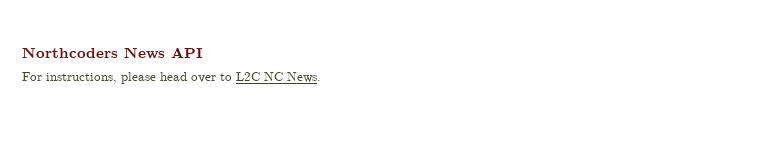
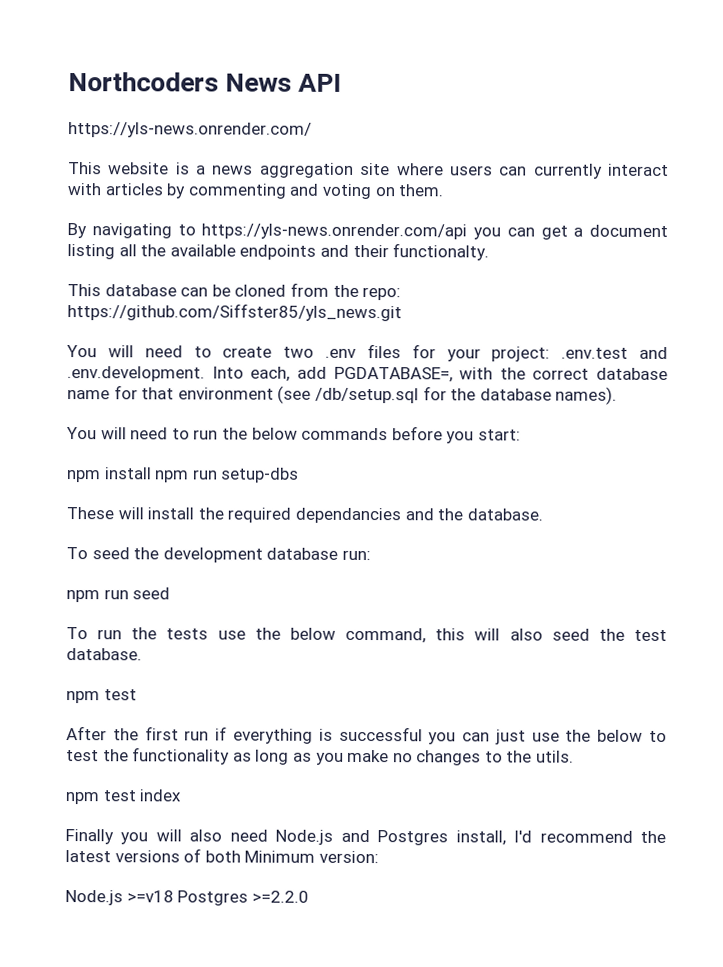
[22,72,321,84] For instructions, please head over to L2C NC News. -> [68,122,312,138] [68,162,670,179] [67,183,444,200] [67,223,668,240] [67,243,490,261] [67,282,402,301] [67,303,402,322] [66,344,668,362] [67,366,668,383] [67,385,618,405] [66,426,521,444] [67,467,300,483] [66,507,543,524] [66,547,371,563] [66,587,171,603] [66,627,667,644] [66,648,142,661] [66,689,137,704] [66,726,667,745] [66,747,575,766] [65,789,182,805] [65,829,666,846] [65,848,379,864] [65,890,309,906] https://yls-news.onrender.com/ // This website is a news aggregation site where users can currently interact with articles by commenting and voting on them. // By navigating to https://yls-news.onrender.com/api you can get a document listing all the available endpoints and their functionalty. // This database can be cloned from the repo: https://github.com/Siffster85/yls_news.git // You will need to create two .env files for your project: .env.test and .env.development. Into each, add PGDATABASE=, with the correct database name for that environment (see /db/setup.sql for the database names). // You will need to run the below commands before you start: // npm install npm run setup-dbs // These will install the required dependancies and the database. // To seed the development database run: // npm run seed // To run the tests use the below command, this will also seed the test database. // npm test // After the first run if everything is successful you can just use the below to test the functionality as long as you make no changes to the utils. // npm test index // Finally you will also need Node.js and Postgres install, I'd recommend the latest versions of both Minimum version: // Node.js >=v18 Postgres >=2.2.0

